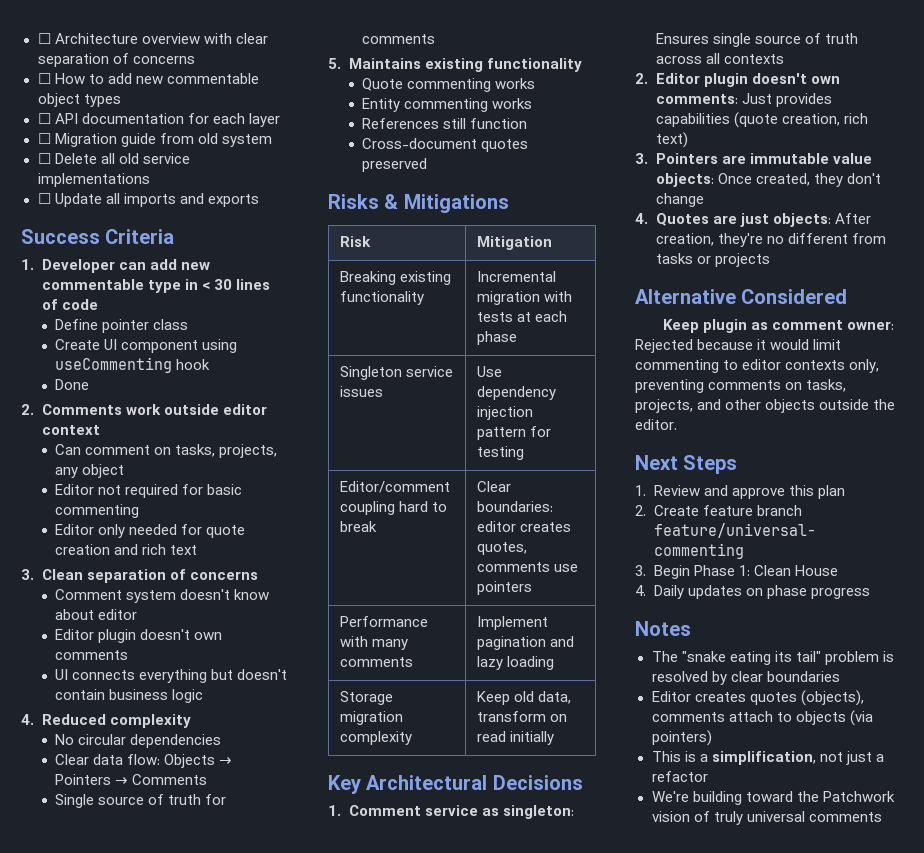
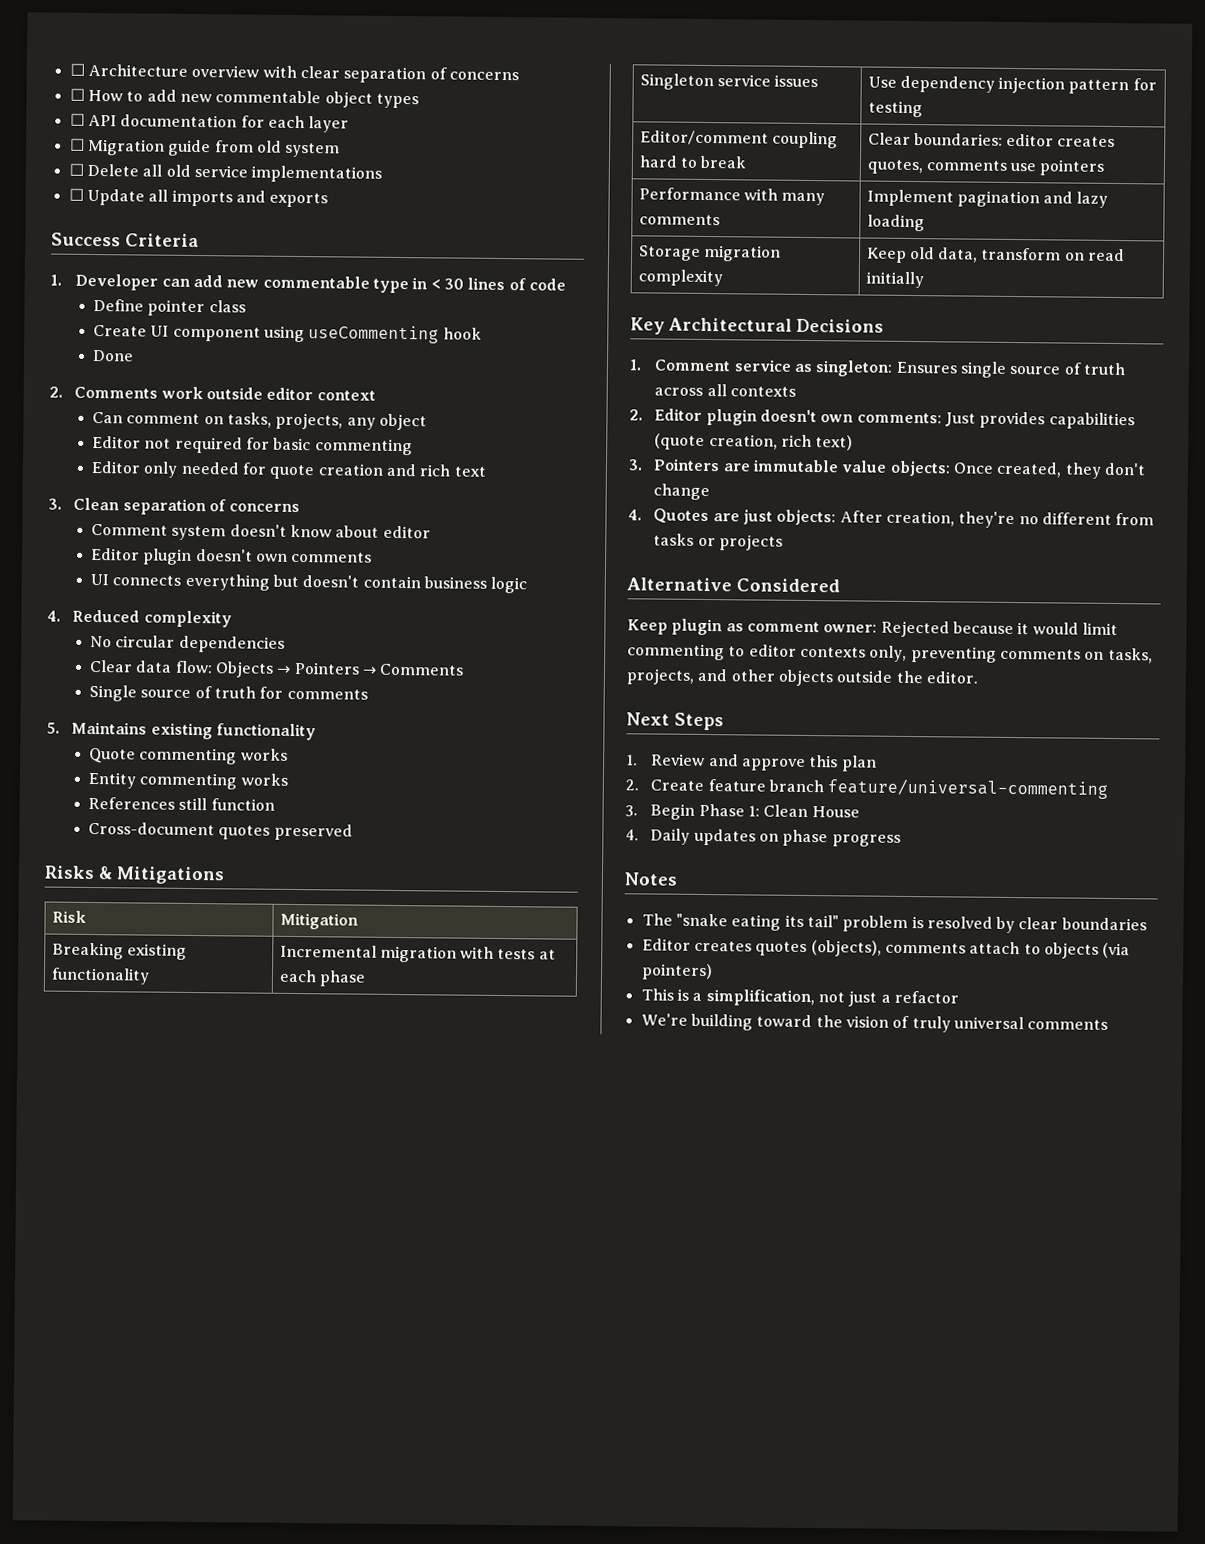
[822,791,895,802] Patchwork -> (843, 1021) none

